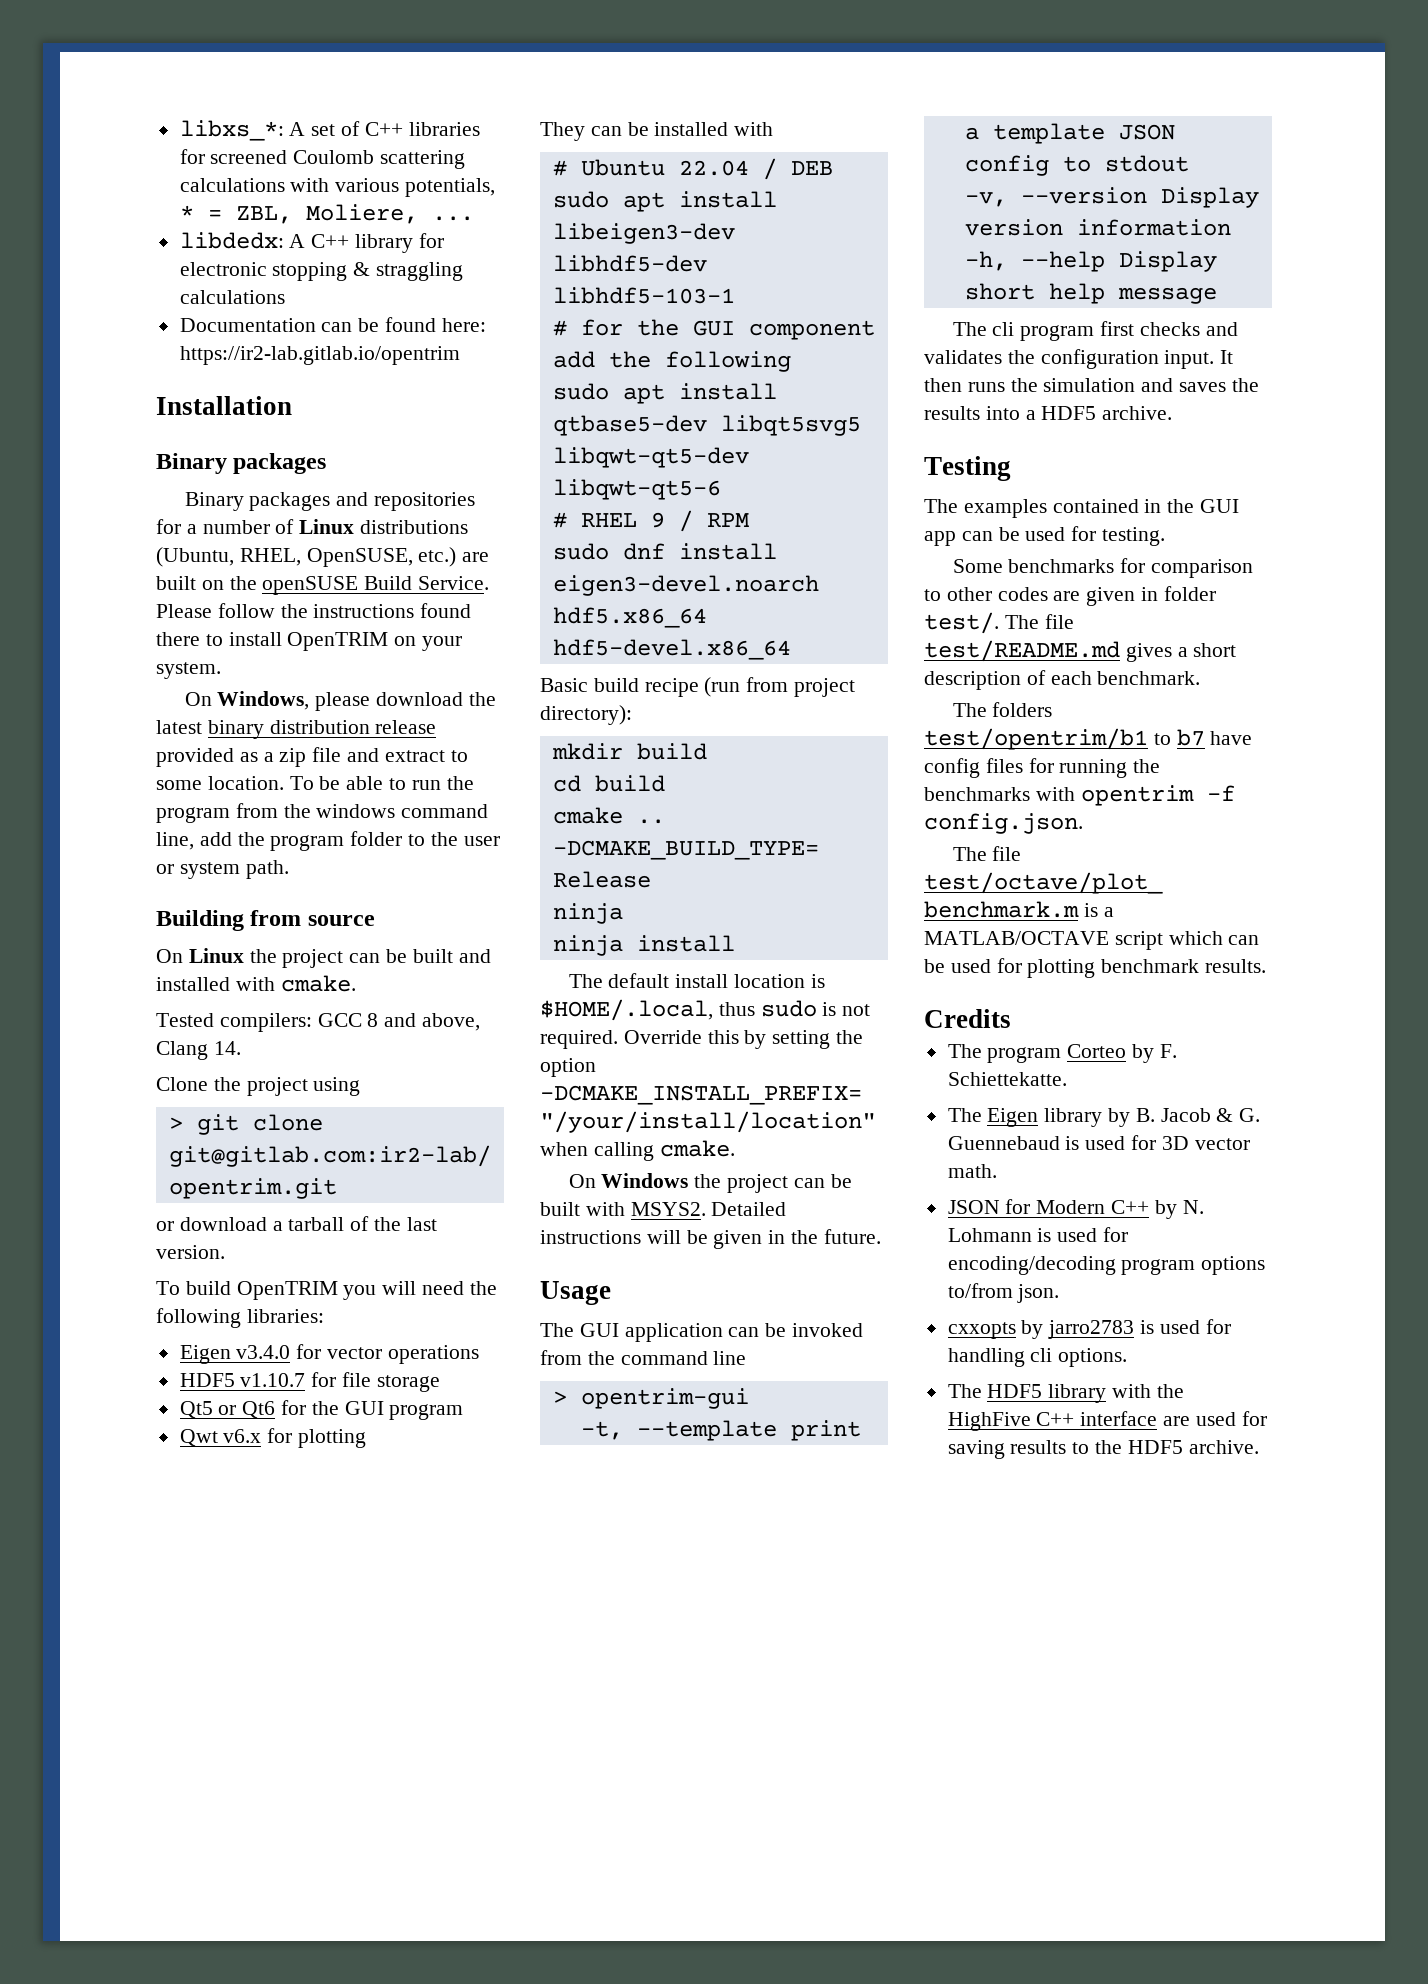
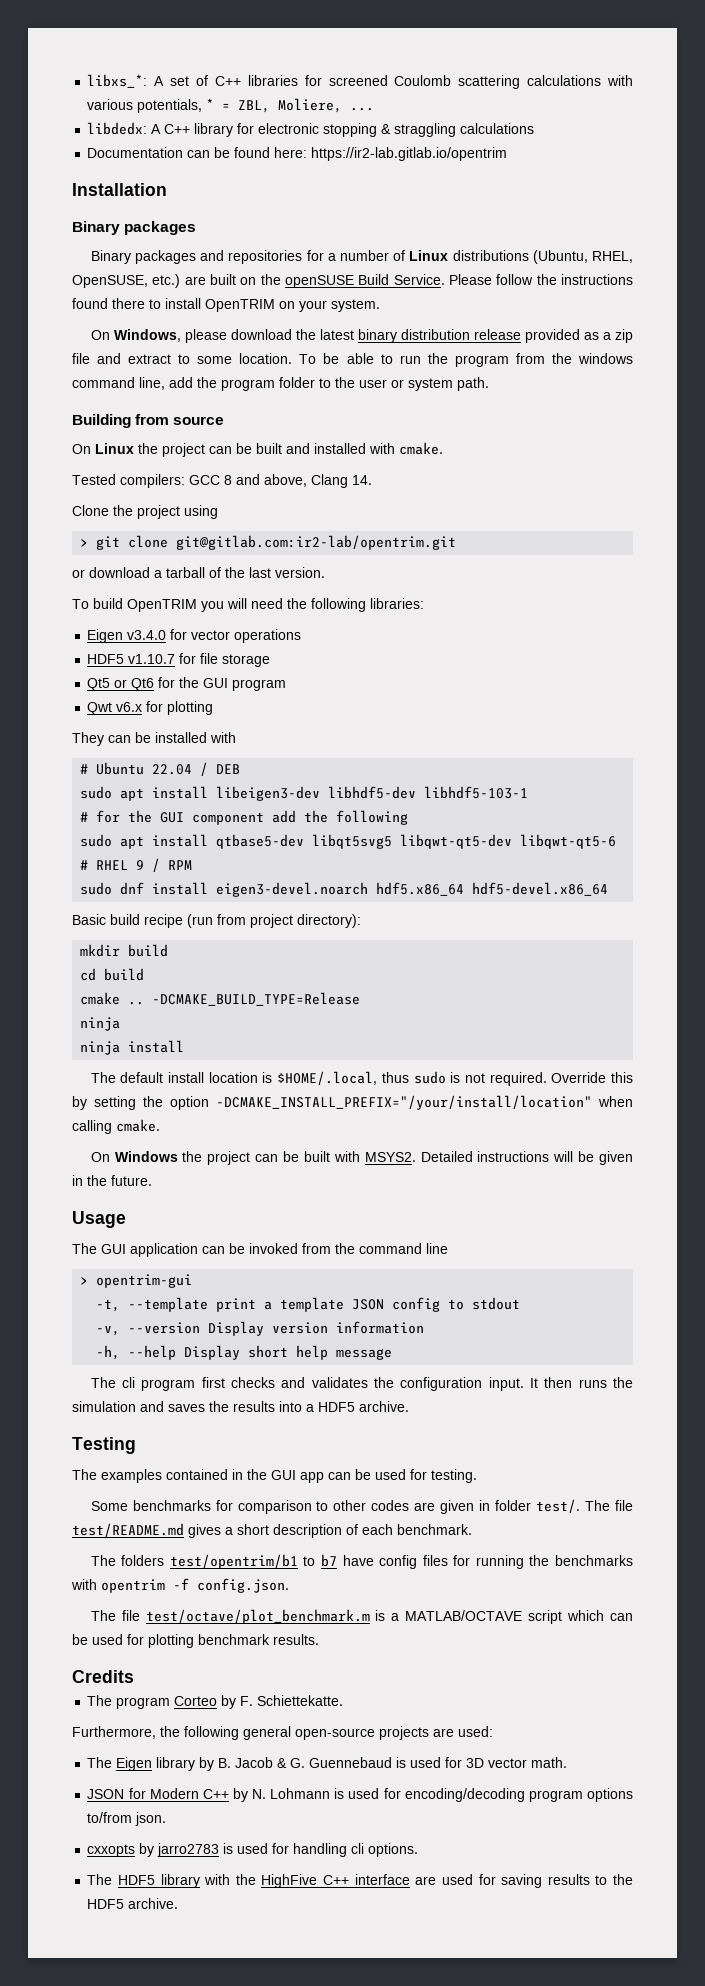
(1067, 1079) none -> [72,1726,493,1740] // Furthermore, the following general open-source projects are used:

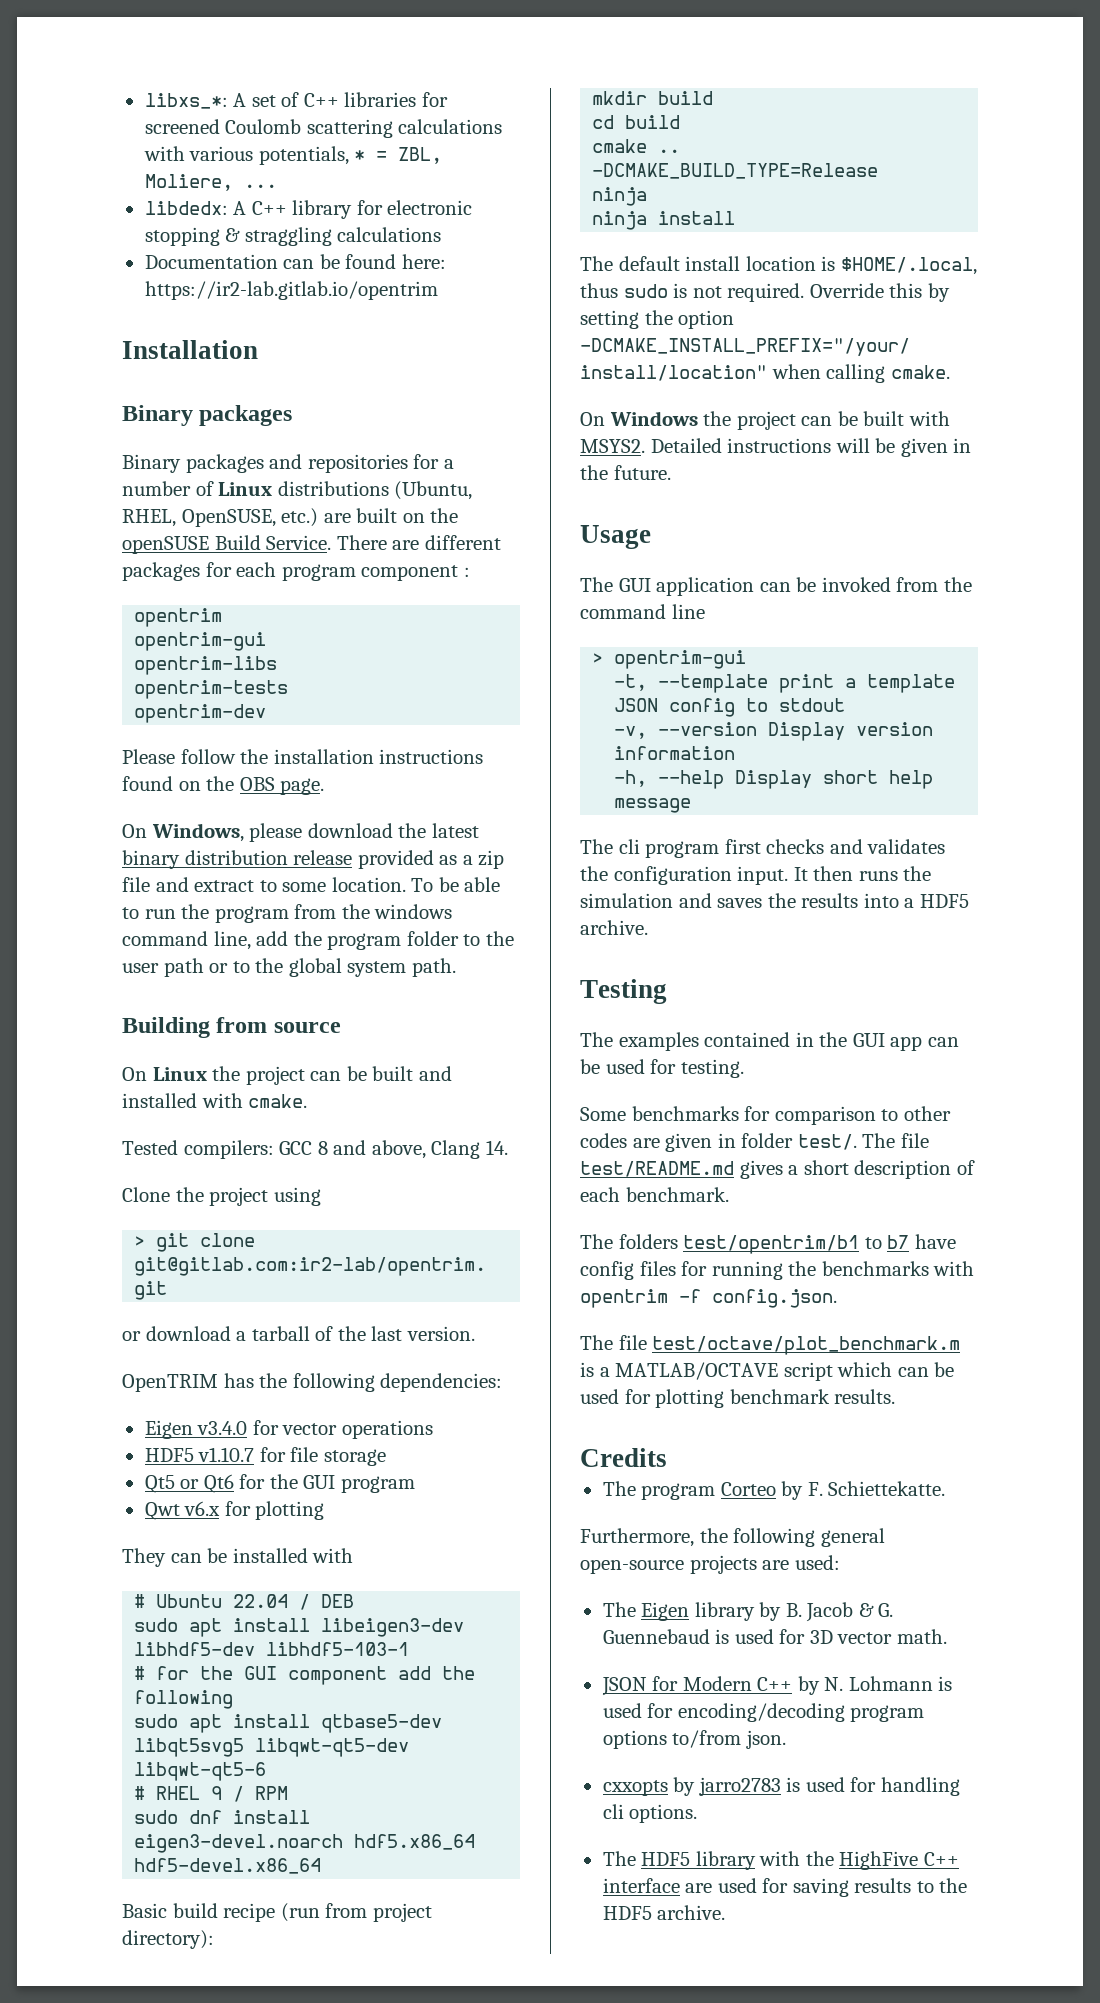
(445, 279) none -> [336,535,501,550] [122,562,470,581] [134,608,223,627] [134,632,267,651] [134,656,278,675] [134,680,289,699] [134,704,267,723] There are different packages for each program component : // opentrim // opentrim-gui // opentrim-libs // opentrim-tests // opentrim-dev //
(557, 279) none -> [273,749,374,764] installation
[112,298,380,312] there to install OpenTRIM on your system. -> [178,776,325,795] on the OBS page.
[391,379,404,388] or -> [163,958,342,977] path or to the global
[72,598,424,612] To build OpenTRIM you will need the following libraries: -> [122,1373,503,1392] OpenTRIM has the following dependencies:

